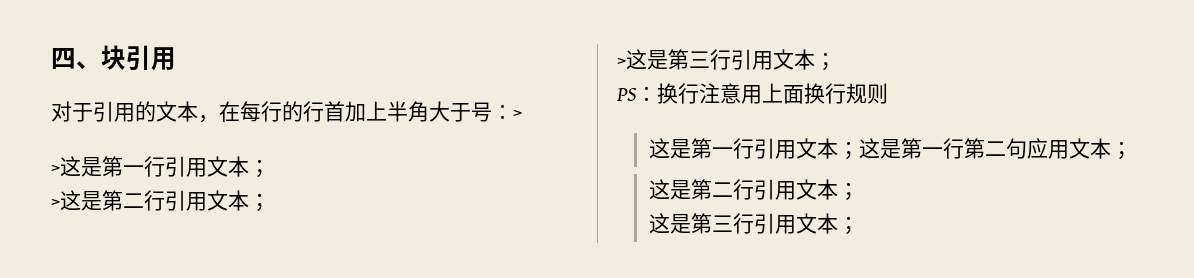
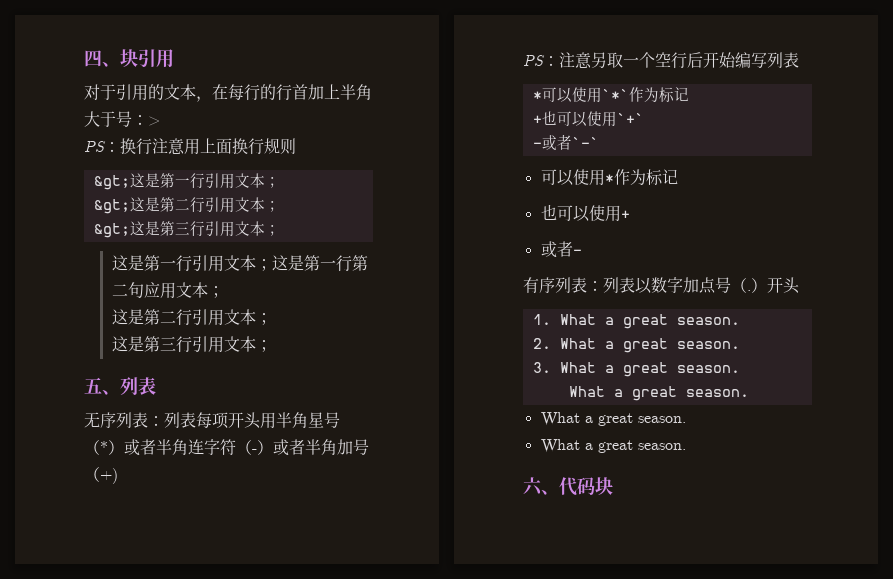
[51,156,270,178] [51,190,270,212] [617,49,836,71] // >这是第一行引用文本； // >这是第二行引用文本； // >这是第三行引用文本； -> (160, 121) none
(888, 93) none -> [93,173,280,190] [93,197,280,214] [93,221,280,238] // &gt;这是第一行引用文本； // &gt;这是第二行引用文本； // &gt;这是第三行引用文本；
(859, 225) none -> [84,377,156,396] [84,412,340,429] [84,439,369,456] [84,467,118,484] [523,52,799,69] [532,87,689,103] [532,111,644,127] [532,134,599,151] [540,169,678,186] [540,204,630,222] [540,241,582,258] [523,277,800,294] [532,314,740,329] [532,338,740,353] [532,362,740,377] [568,386,749,401] [540,412,686,426] [540,439,686,453] [523,477,613,496] // 五、列表 // 无序列表：列表每项开头用半角星号（*）或者半角连字符（-）或者半角加号（+) // PS：注意另取一个空行后开始编写列表 // *可以使用`*`作为标记 // +也可以使用`+` // -或者`-` // 可以使用*作为标记 // 也可以使用+ // 或者- // 有序列表：列表以数字加点号（.）开头 // 1. What a great season. // 2. What a great season. // 3. What a great season. // What a great season. // What a great season. // What a great season. // 六、代码块

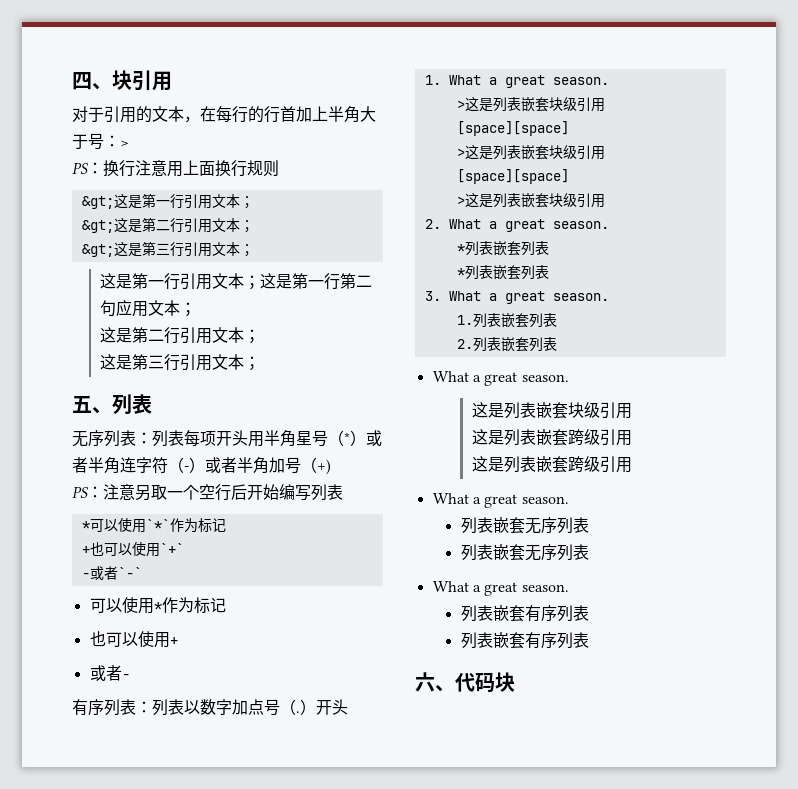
(740, 321) none -> [456,96,605,112] [456,121,569,136] [456,144,605,160] [456,169,569,184] [456,192,605,208] // >这是列表嵌套块级引用[space][space] // >这是列表嵌套块级引用[space][space] // >这是列表嵌套块级引用
(740, 345) none -> [456,241,549,256] [456,265,549,280] // *列表嵌套列表 // *列表嵌套列表
[568,386,749,401] [540,412,686,426] [540,439,686,453] What a great season. // What a great season. // What a great season. -> [456,313,557,328] [456,337,557,352] [432,371,569,386] [471,402,632,419] [471,429,632,446] [471,456,632,473] [432,493,569,508] [460,517,589,534] [460,544,589,561] [432,581,569,596] [460,605,589,622] [460,632,589,649] 1.列表嵌套列表 // 2.列表嵌套列表 // What a great season. // 这是列表嵌套块级引用 // 这是列表嵌套跨级引用 // 这是列表嵌套跨级引用 // What a great season. // 列表嵌套无序列表 // 列表嵌套无序列表 // What a great season. // 列表嵌套有序列表 // 列表嵌套有序列表

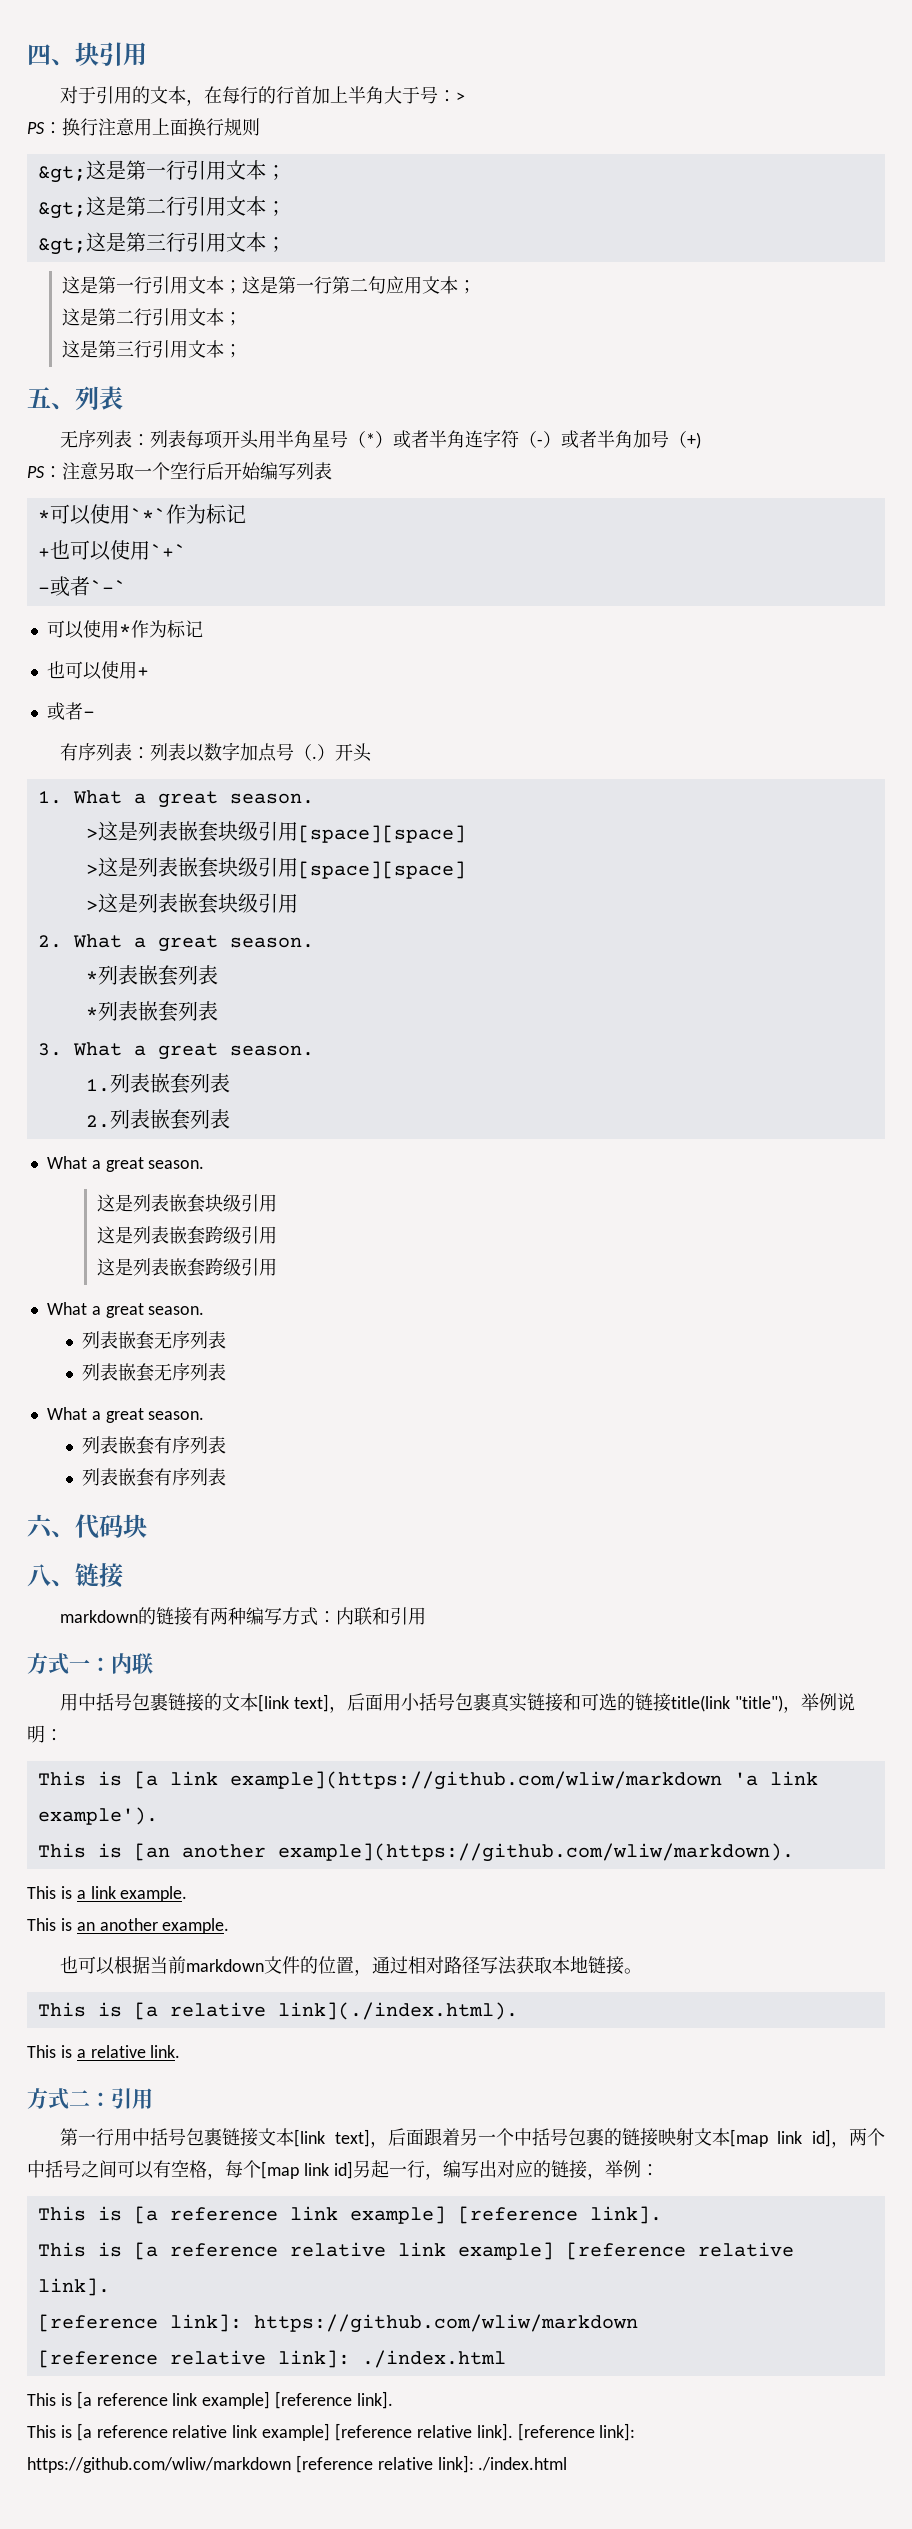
(515, 682) none -> [27,1563,123,1588] [59,1607,426,1626] [27,1653,153,1675] [59,1693,855,1713] [27,1725,63,1743] [37,1771,818,1790] [37,1807,158,1825] [37,1843,794,1862] [27,1886,188,1902] [27,1918,230,1934] [59,1956,642,1976] [37,2002,518,2020] [27,2045,181,2058] [27,2088,153,2110] [59,2128,885,2148] [27,2160,659,2180] [37,2206,662,2224] [37,2242,794,2260] [37,2278,110,2296] [37,2314,638,2333] [37,2350,506,2368] [27,2391,394,2409] [27,2423,636,2441] [27,2455,568,2473] // 八、链接 // markdown的链接有两种编写方式：内联和引用 // 方式一：内联 // 用中括号包裹链接的文本[link text]，后面用小括号包裹真实链接和可选的链接title(link "title")，举例说明： // This is [a link example](https://github.com/wliw/markdown 'a link example'). // This is [an another example](https://github.com/wliw/markdown). // This is a link example. // This is an another example. // 也可以根据当前markdown文件的位置，通过相对路径写法获取本地链接。 // This is [a relative link](./index.html). // This is a relative link. // 方式二：引用 // 第一行用中括号包裹链接文本[link text]，后面跟着另一个中括号包裹的链接映射文本[map link id]，两个中括号之间可以有空格，每个[map link id]另起一行，编写出对应的链接，举例： // This is [a reference link example] [reference link]. // This is [a reference relative link example] [reference relative link]. // [reference link]: https://github.com/wliw/markdown // [reference relative link]: ./index.html // This is [a reference link example] [reference link]. // This is [a reference relative link example] [reference relative link]. [reference link]: https://github.com/wliw/markdown [reference relative link]: ./index.html

